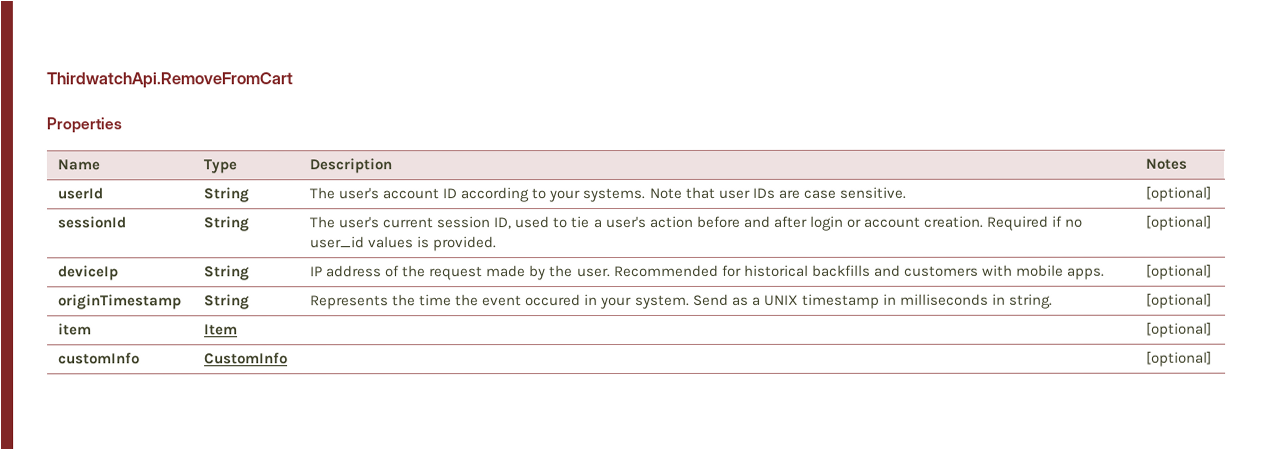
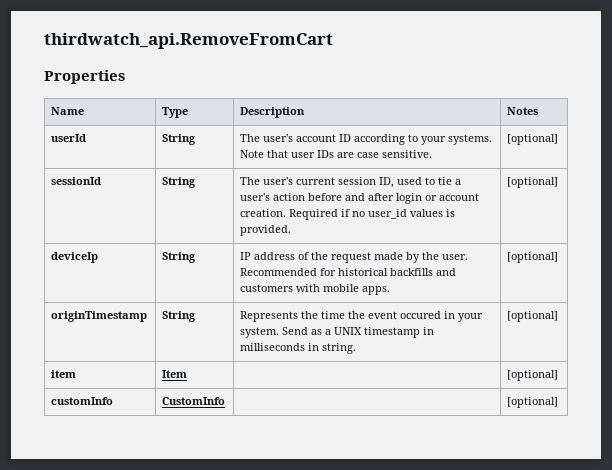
[46,72,293,89] ThirdwatchApi.RemoveFromCart -> [44,33,333,49] thirdwatch_api.RemoveFromCart

